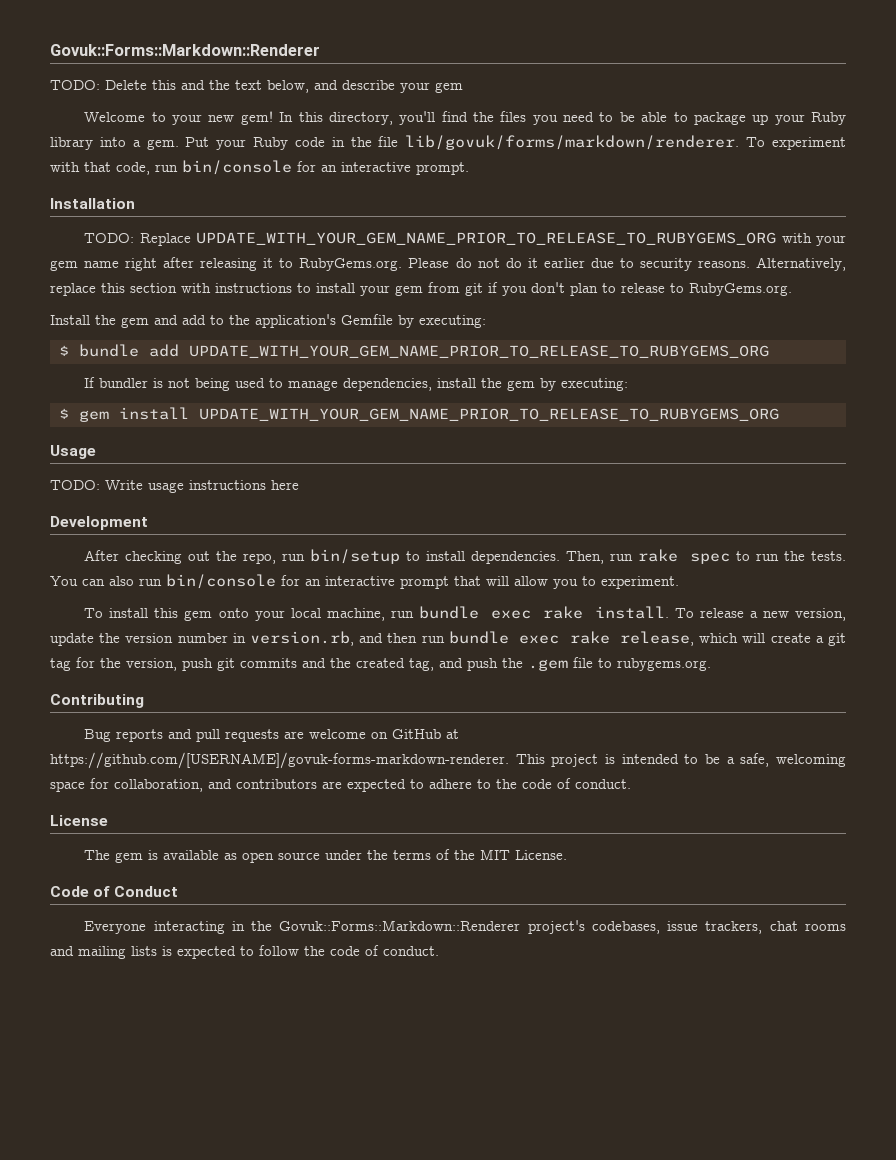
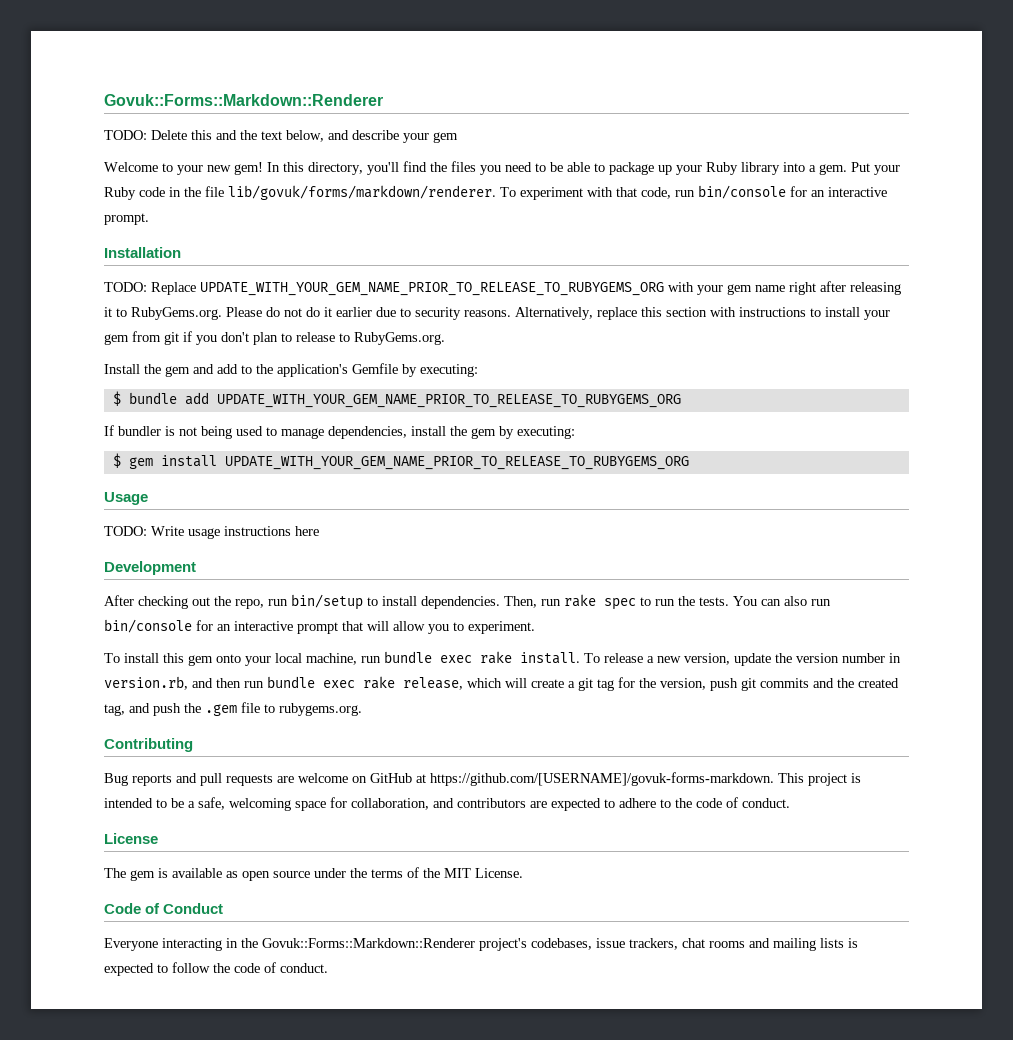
[50,752,509,769] https://github.com/[USERNAME]/govuk-forms-markdown-renderer. -> [430,772,774,786] https://github.com/[USERNAME]/govuk-forms-markdown.

